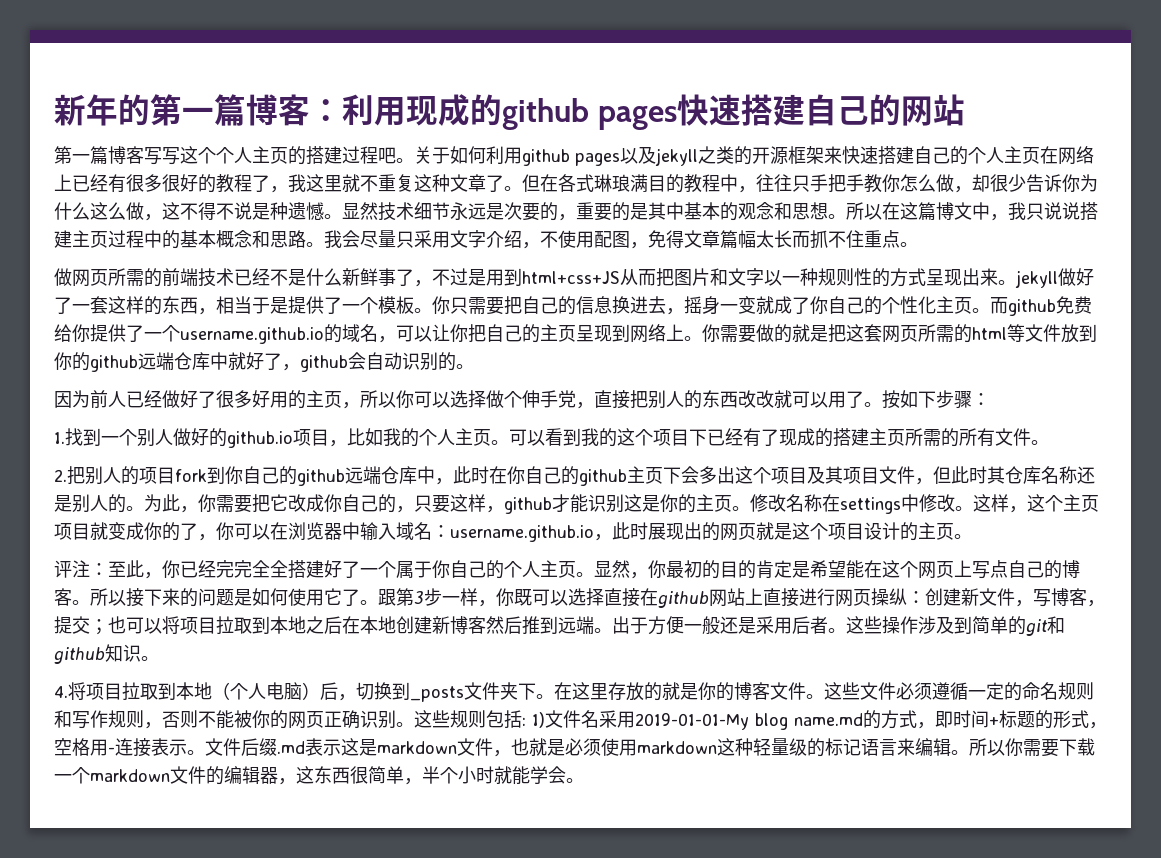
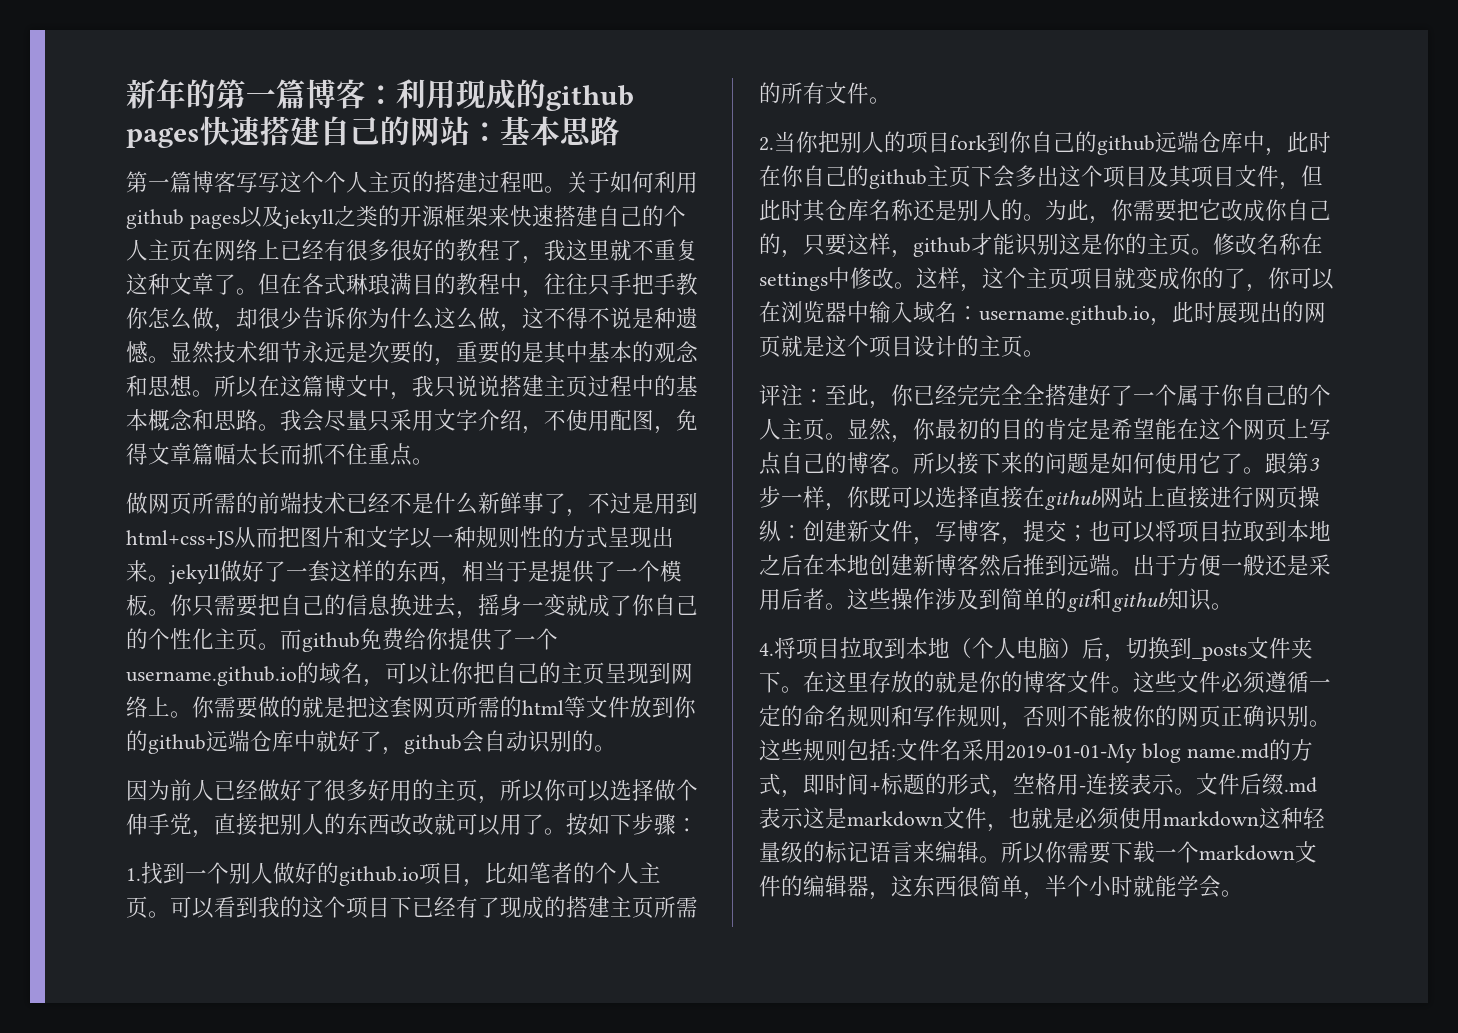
(965, 110) none -> [470,116,620,146] ：基本思路
[383,428,401,446] 我 -> [529,862,573,884] 笔者
(67, 475) none -> [774,131,818,153] 当你
[532,712,545,728] 1) -> (896, 753) none

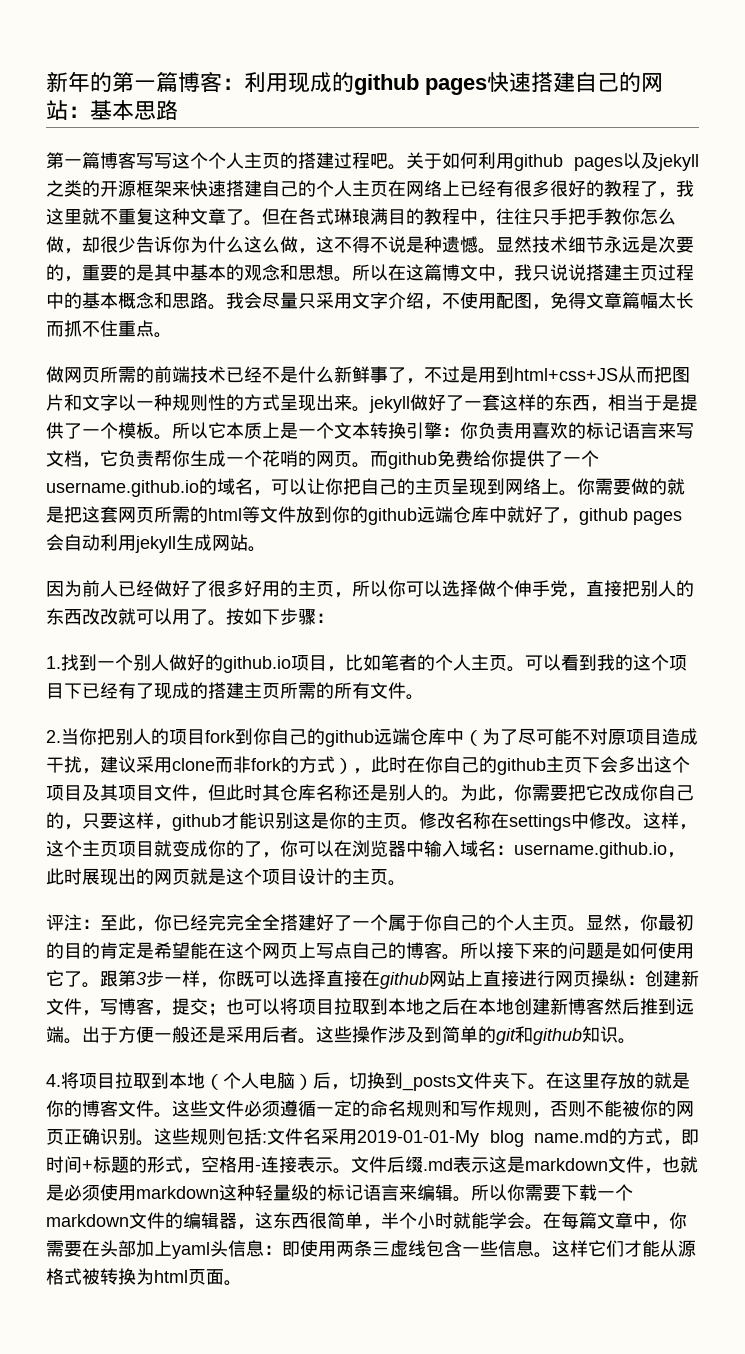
[170,594,698,619] [126,628,236,650] 你只需要把自己的信息换进去，摇身一变就成了你自己的个性化主 -> [172,422,694,439] [46,450,334,468] 所以它本质上是一个文本转换引擎：你负责用喜欢的标记语言来写文档，它负责帮你生成一个花哨的网
[462,730,594,753] 会自动识别的 -> [633,511,682,525] [46,534,248,553] pages会自动利用jekyll生成网站
(1265, 142) none -> [464,728,698,746] [46,756,353,774] （为了尽可能不对原项目造成干扰，建议采用clone而非fork的方式）
(1243, 893) none -> [543,1212,687,1230] [46,1240,696,1259] [46,1268,242,1286] 在每篇文章中，你需要在头部加上yaml头信息：即使用两条三虚线包含一些信息。这样它们才能从源格式被转换为html页面。

